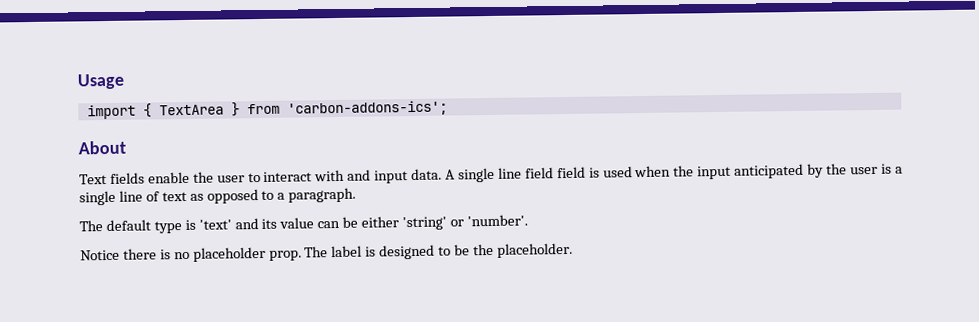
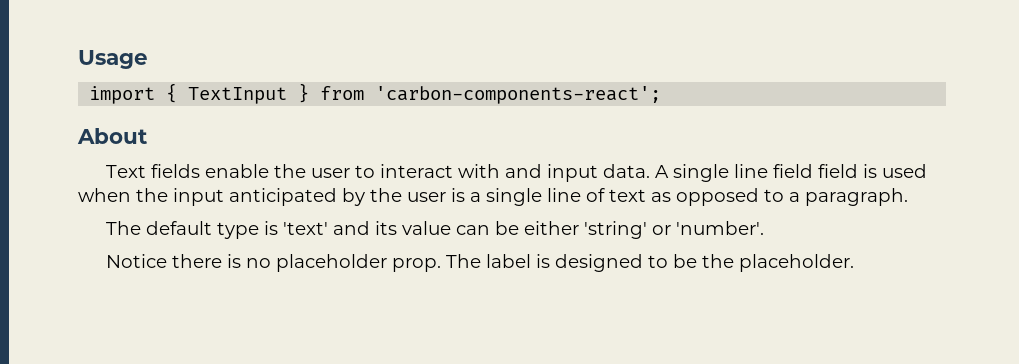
[158,104,224,116] TextArea -> [188,87,288,104] TextInput
[286,100,448,117] 'carbon-addons-ics'; -> [375,86,662,104] 'carbon-components-react';

